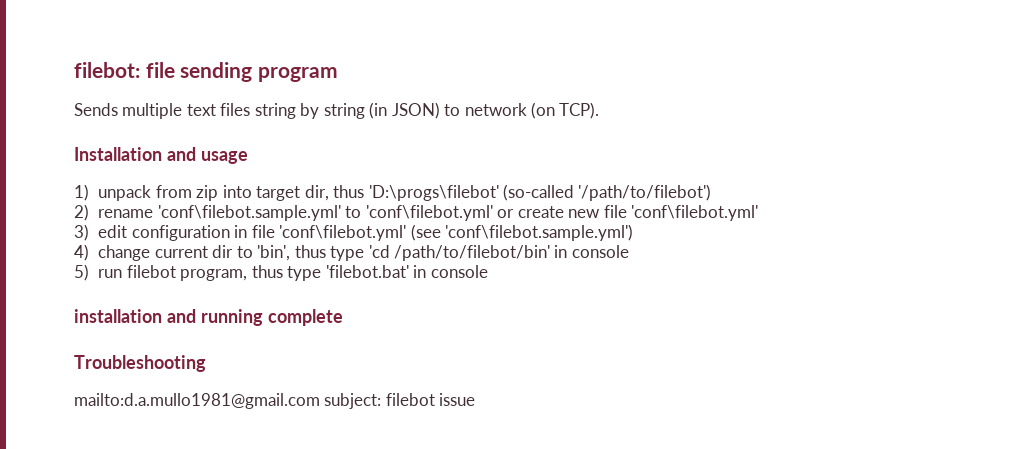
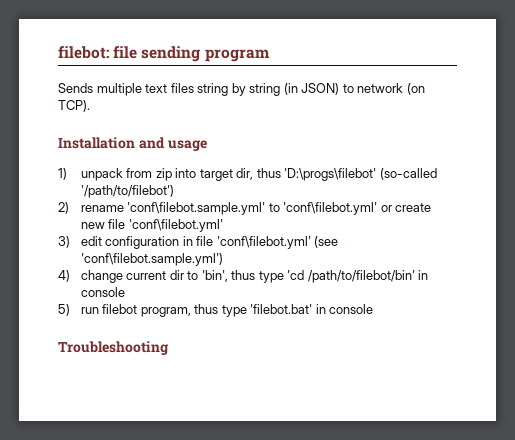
[74,309,343,326] [74,355,206,372] [74,393,476,409] installation and running complete // Troubleshooting // mailto:d.a.mullo1981@gmail.com subject: filebot issue -> [58,341,169,355] Troubleshooting

